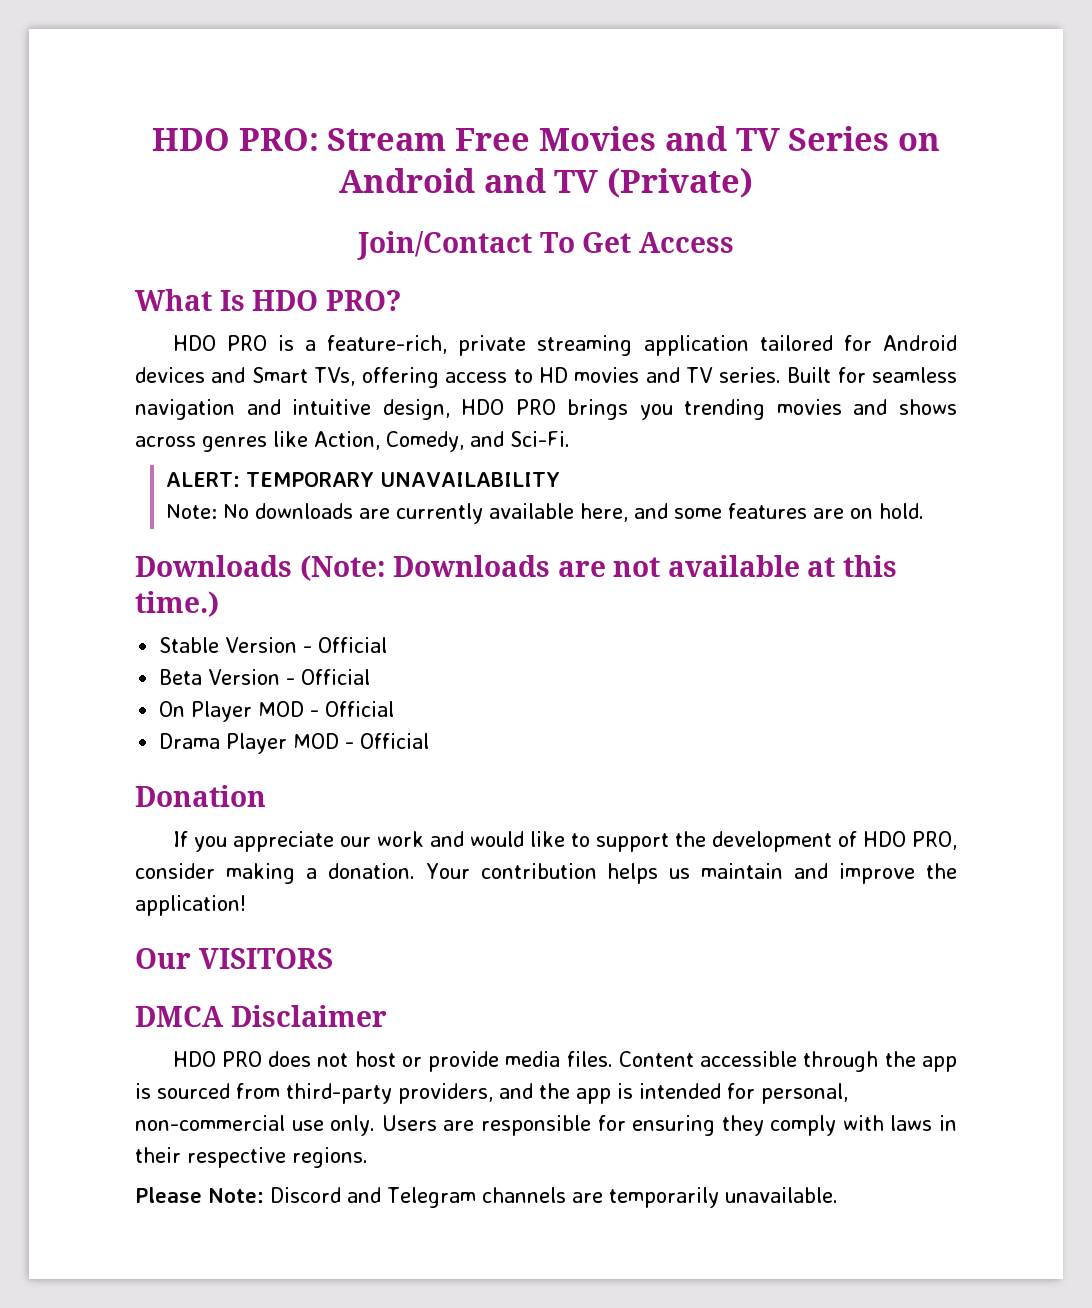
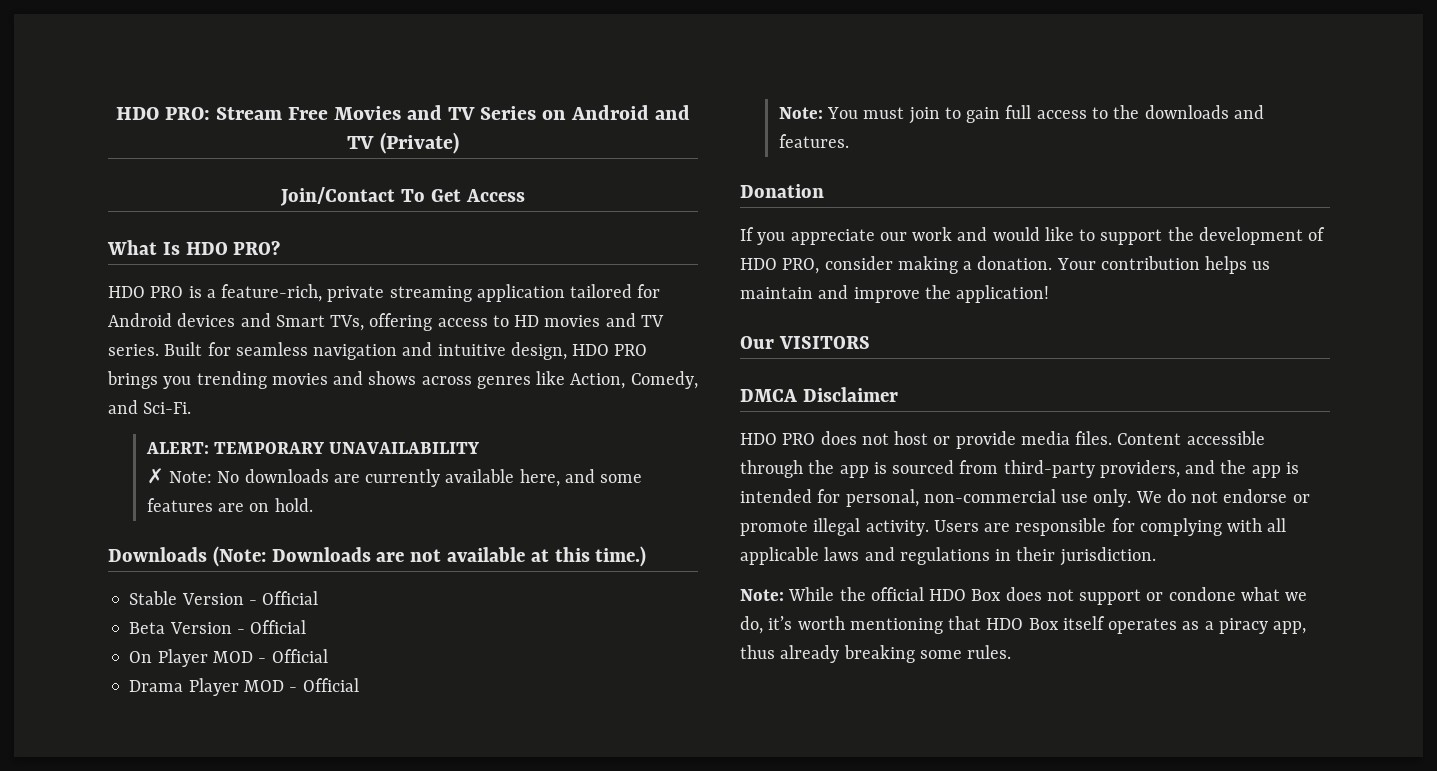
(560, 479) none -> [146,468,164,484] ✗
(430, 741) none -> [778,105,1264,124] [778,134,849,148] // Note: You must join to gain full access to the downloads and features.
[381,1115,957,1136] [135,1147,368,1168] [135,1187,838,1208] Users are responsible for ensuring they comply with laws in their respective regions. // Please Note: Discord and Telegram channels are temporarily unavailable. -> [1135,489,1310,503] [740,518,1287,536] [740,547,1156,566] [740,587,1308,605] [740,616,1307,634] [740,645,1012,663] We do not endorse or promote illegal activity. Users are responsible for complying with all applicable laws and regulations in their jurisdiction. // Note: While the official HDO Box does not support or condone what we do, it’s worth mentioning that HDO Box itself operates as a piracy app, thus already breaking some rules.

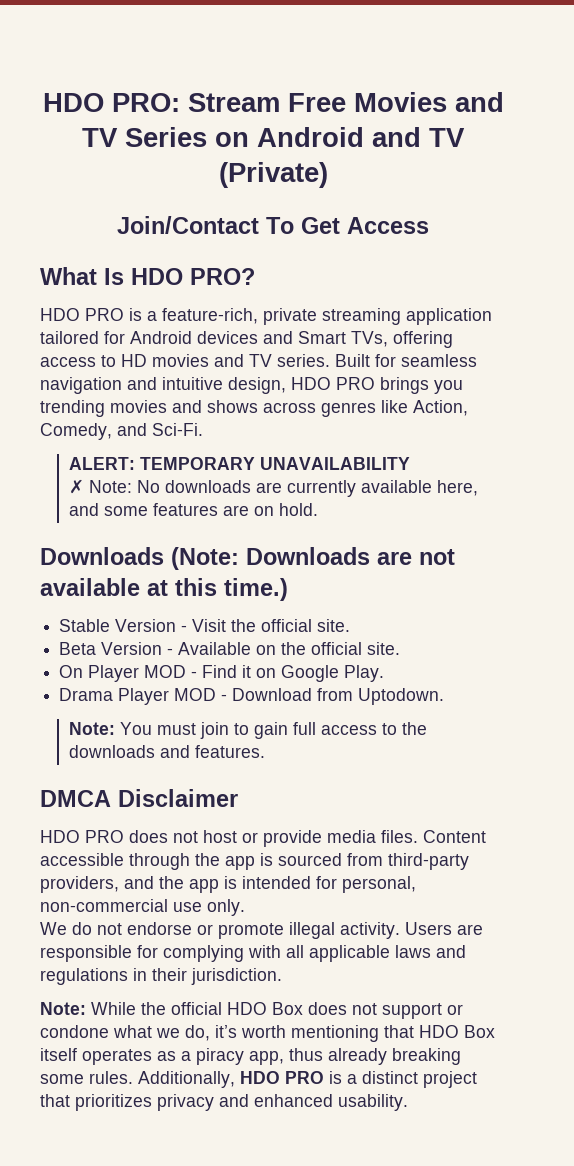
[262,591,319,605] Official -> [192,619,351,632] Visit the official site.
[250,620,307,634] Official -> [178,642,401,655] Available on the official site.
[271,649,328,663] Official -> [202,665,385,682] Find it on Google Play.
[302,678,359,692] Official -> [232,688,445,705] Download from Uptodown.
[740,184,824,198] [740,227,1326,245] [740,256,1271,274] [740,285,1050,303] [740,336,870,349] // Donation // If you appreciate our work and would like to support the development of HDO PRO, consider making a donation. Your contribution helps us maintain and improve the application! // Our VISITORS -> (265, 751) none
(1132, 498) none -> (245, 907) //
(1012, 652) none -> [138,1071,477,1088] [40,1094,408,1111] Additionally, HDO PRO is a distinct project that prioritizes privacy and enhanced usability.

